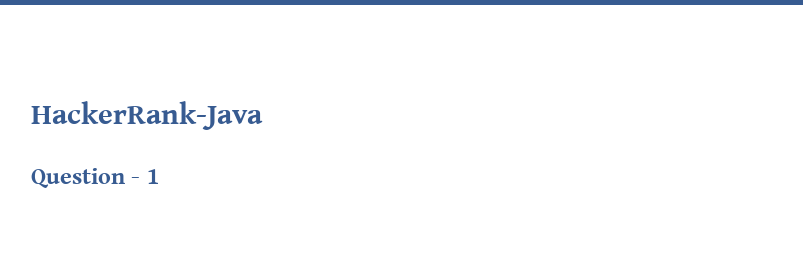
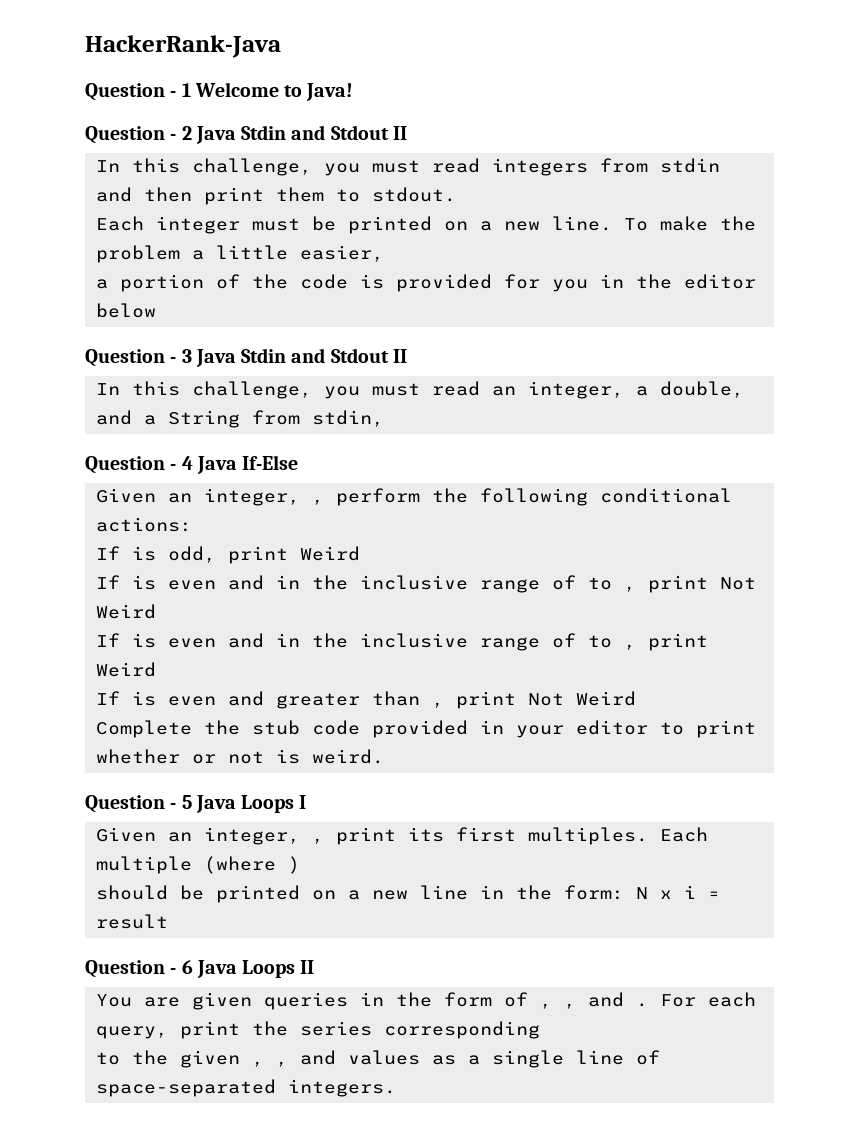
(159, 176) none -> [194,82,354,101] [85,125,407,144] [95,158,720,176] [95,187,456,205] [95,216,756,234] [95,245,384,263] [95,274,756,292] [95,303,156,318] [85,348,407,367] [95,381,744,399] [95,410,384,428] [85,455,299,474] [95,488,732,506] [95,517,192,532] [95,546,360,564] [95,575,756,593] [95,604,156,619] [95,633,708,651] [95,662,156,677] [95,691,636,709] [95,720,756,738] [95,749,384,764] [85,795,307,813] [95,827,708,845] [95,856,300,874] [95,885,720,903] [95,914,168,929] [85,960,315,978] [95,992,756,1010] [95,1021,540,1039] [95,1050,660,1068] [95,1079,396,1097] Welcome to Java! // Question - 2 Java Stdin and Stdout II // In this challenge, you must read integers from stdin and then print them to stdout. // Each integer must be printed on a new line. To make the problem a little easier, // a portion of the code is provided for you in the editor below // Question - 3 Java Stdin and Stdout II // In this challenge, you must read an integer, a double, and a String from stdin, // Question - 4 Java If-Else // Given an integer, , perform the following conditional actions: // If is odd, print Weird // If is even and in the inclusive range of to , print Not Weird // If is even and in the inclusive range of to , print Weird // If is even and greater than , print Not Weird // Complete the stub code provided in your editor to print whether or not is weird. // Question - 5 Java Loops I // Given an integer, , print its first multiples. Each multiple (where ) // should be printed on a new line in the form: N x i = result // Question - 6 Java Loops II // You are given queries in the form of , , and . For each query, print the series corresponding // to the given , , and values as a single line of space-separated integers.

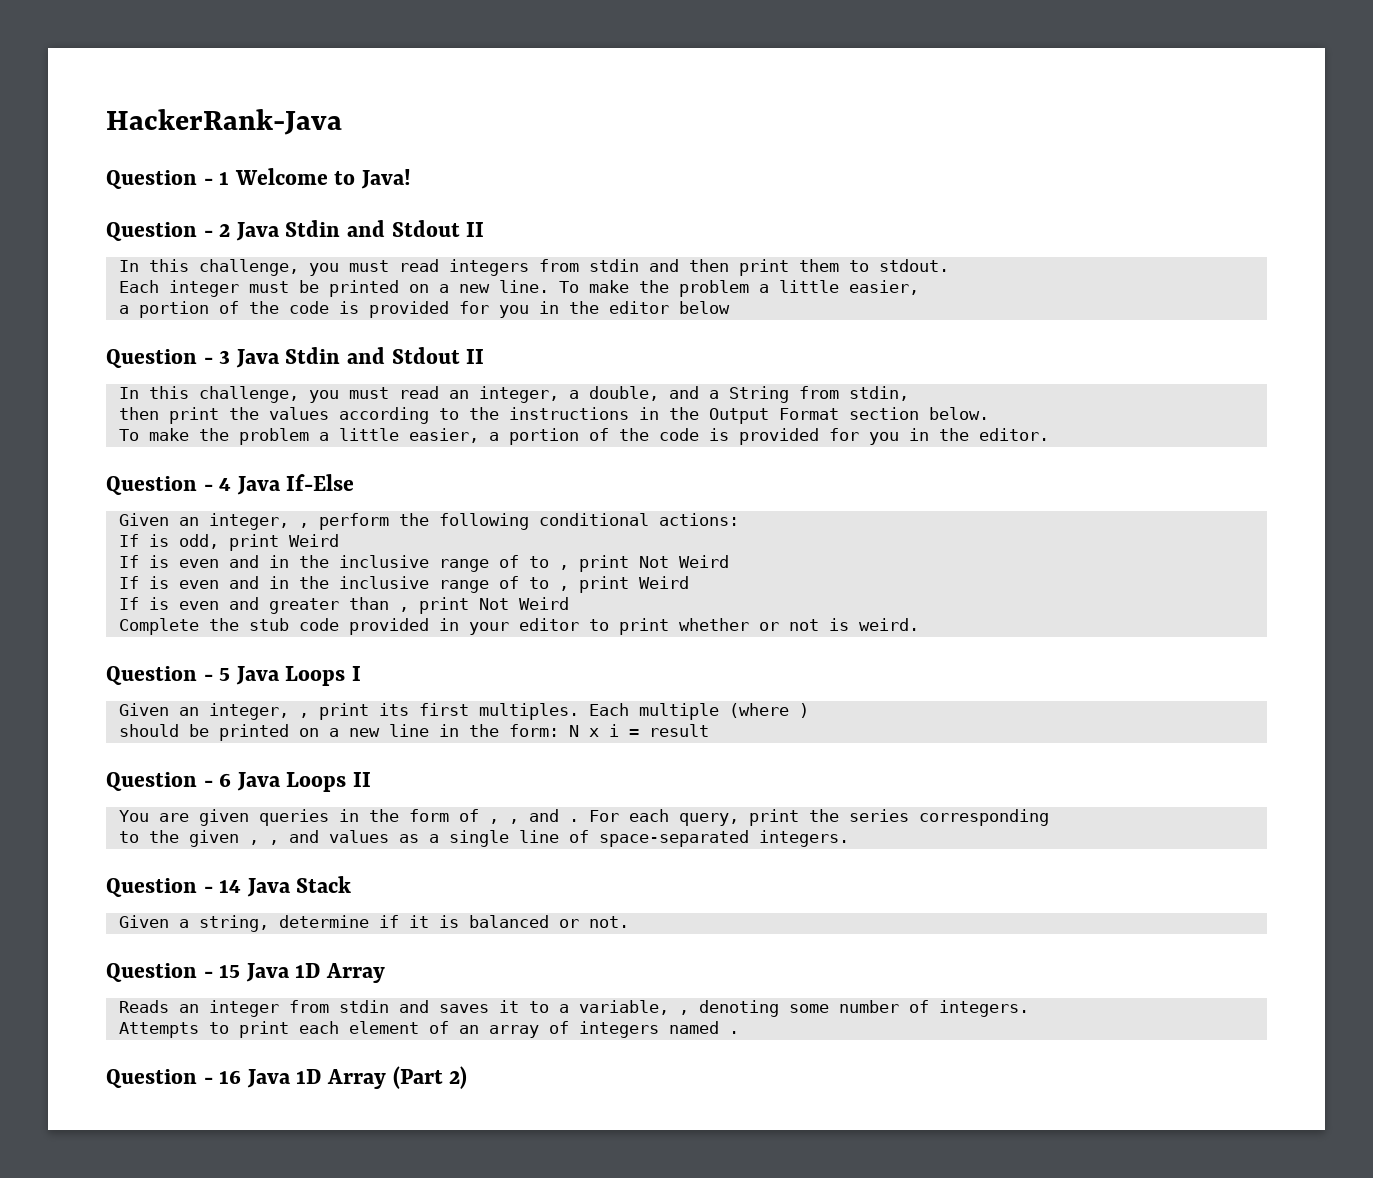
(384, 418) none -> [118,407,989,424] [118,428,1049,445] // then print the values according to the instructions in the Output Format section below. // To make the problem a little easier, a portion of the code is provided for you in the editor.
(396, 1088) none -> [106,876,352,897] [118,915,629,932] [106,963,386,983] [118,1000,1029,1017] [118,1021,739,1038] [106,1066,468,1089] // Question - 14 Java Stack // Given a string, determine if it is balanced or not. // Question - 15 Java 1D Array // Reads an integer from stdin and saves it to a variable, , denoting some number of integers. // Attempts to print each element of an array of integers named . // Question - 16 Java 1D Array (Part 2)

